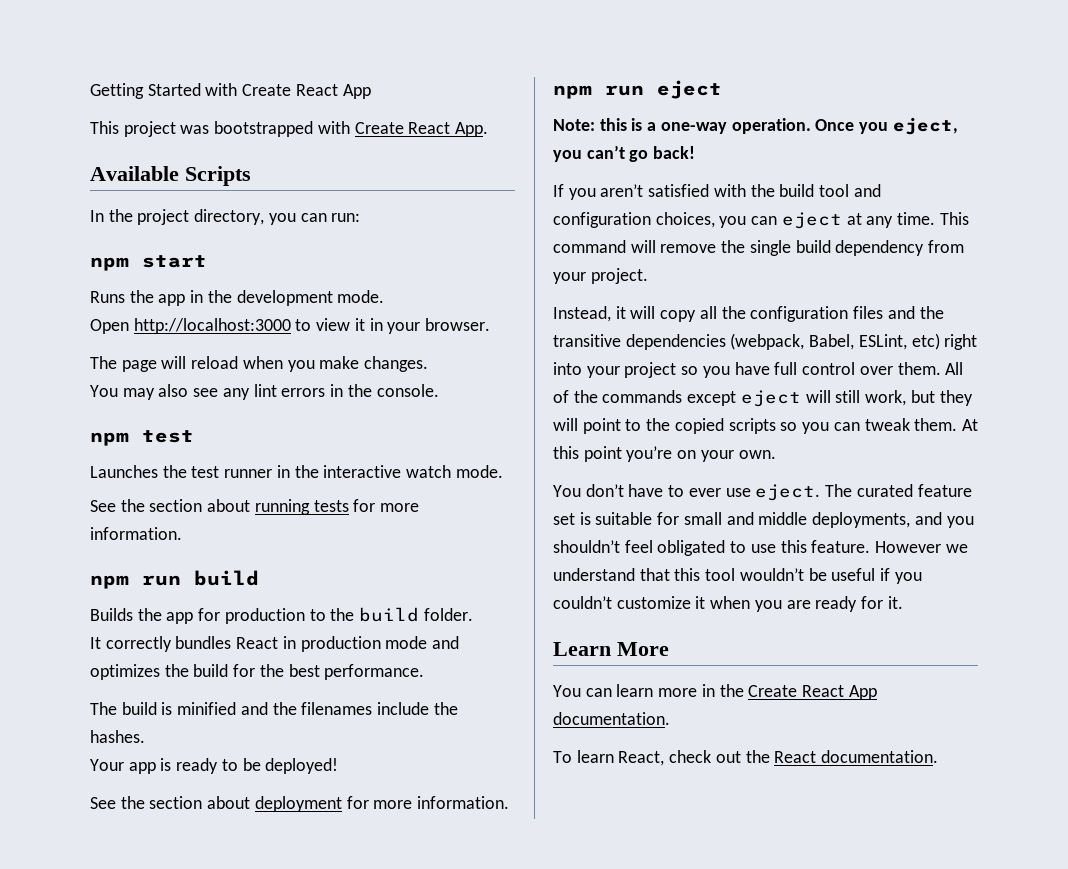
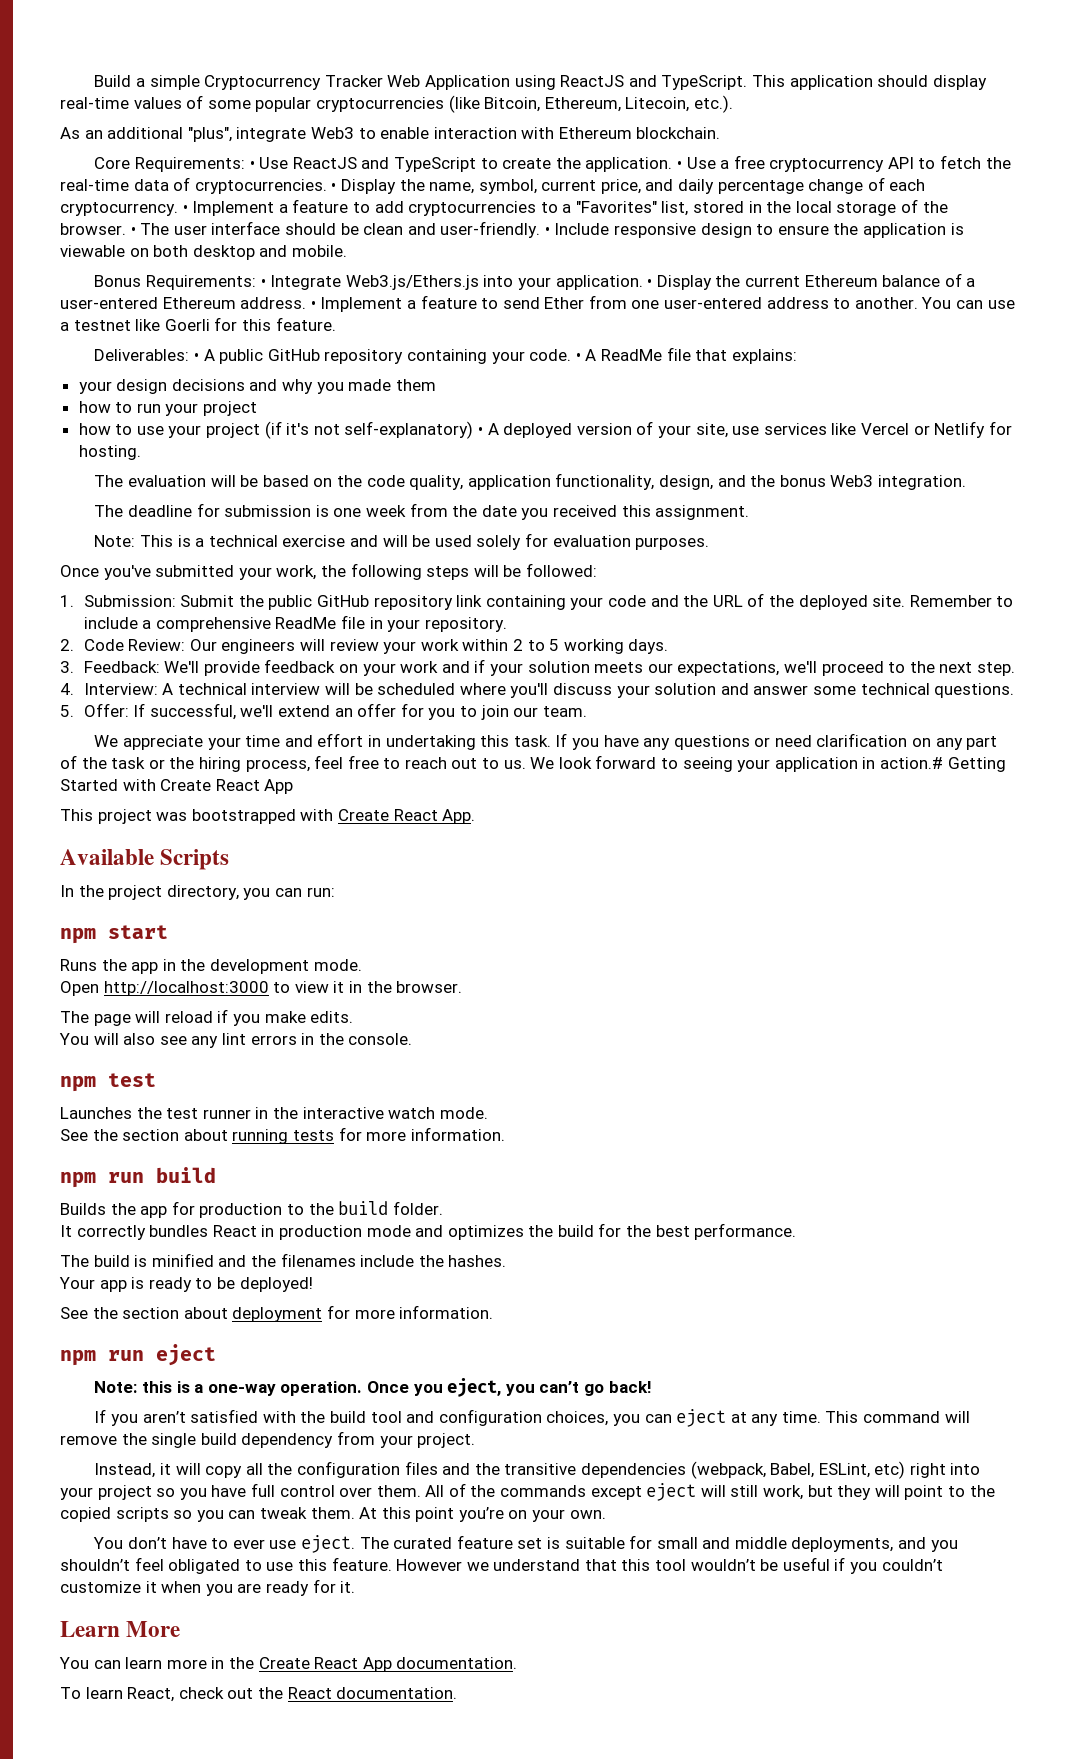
(90, 91) none -> [94,75,987,90] [60,95,733,113] [60,127,721,142] [94,155,1011,172] [60,177,926,194] [60,199,948,216] [60,221,964,238] [60,245,347,260] [94,273,976,290] [60,295,1015,312] [60,317,336,331] [94,347,797,364] [78,379,436,394] [78,401,258,416] [78,421,1012,439] [78,445,141,460] [94,473,966,490] [94,503,750,520] [94,533,710,550] [60,563,597,580] [60,593,1014,610] [83,615,507,632] [60,639,669,654] [60,659,1015,676] [60,683,1015,698] [60,703,587,720] [94,733,998,750] [60,755,943,772] Build a simple Cryptocurrency Tracker Web Application using ReactJS and TypeScript. This application should display real-time values of some popular cryptocurrencies (like Bitcoin, Ethereum, Litecoin, etc.). // As an additional "plus", integrate Web3 to enable interaction with Ethereum blockchain. // Core Requirements: • Use ReactJS and TypeScript to create the application. • Use a free cryptocurrency API to fetch the real-time data of cryptocurrencies. • Display the name, symbol, current price, and daily percentage change of each cryptocurrency. • Implement a feature to add cryptocurrencies to a "Favorites" list, stored in the local storage of the browser. • The user interface should be clean and user-friendly. • Include responsive design to ensure the application is viewable on both desktop and mobile. // Bonus Requirements: • Integrate Web3.js/Ethers.js into your application. • Display the current Ethereum balance of a user-entered Ethereum address. • Implement a feature to send Ether from one user-entered address to another. You can use a testnet like Goerli for this feature. // Deliverables: • A public GitHub repository containing your code. • A ReadMe file that explains: // your design decisions and why you made them // how to run your project // how to use your project (if it's not self-explanatory) • A deployed version of your site, use services like Vercel or Netlify for hosting. // The evaluation will be based on the code quality, application functionality, design, and the bonus Web3 integration. // The deadline for submission is one week from the date you received this assignment. // Note: This is a technical exercise and will be used solely for evaluation purposes. // Once you've submitted your work, the following steps will be followed: // 1. Submission: Submit the public GitHub repository link containing your code and the URL of the deployed site. Remember to include a comprehensive ReadMe file in your repository. // 2. Code Review: Our engineers will review your work within 2 to 5 working days. // 3. Feedback: We'll provide feedback on your work and if your solution meets our expectations, we'll proceed to the next step. // 4. Interview: A technical interview will be scheduled where you'll discuss your solution and answer some technical questions. // 5. Offer: If successful, we'll extend an offer for you to join our team. // We appreciate your time and effort in undertaking this task. If you have any questions or need clarification on any part of the task or the hiring process, feel free to reach out to us. We look forward to seeing your application in action.#
[387,322,421,334] your -> [366,981,392,993] the
[242,356,283,369] when -> [217,1009,229,1023] if
[364,356,429,372] [90,385,155,400] changes. // You may -> [310,1011,354,1023] [59,1033,119,1045] edits. // You will

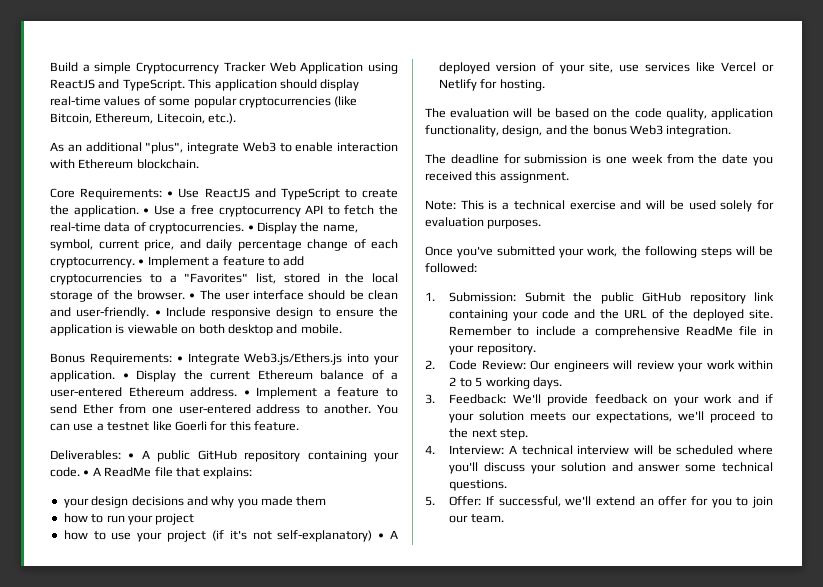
[94,733,998,750] [60,755,1006,772] [60,779,294,794] [60,809,476,824] [60,849,230,870] [60,885,335,900] [60,925,168,944] [60,959,362,974] [60,981,463,996] [60,1009,354,1026] [59,1033,413,1048] [60,1073,156,1092] [60,1107,488,1119] [60,1127,505,1144] [60,1167,216,1188] [60,1201,443,1218] [60,1223,797,1240] [60,1253,507,1267] [59,1277,313,1292] [60,1305,494,1322] [60,1344,216,1366] [94,1378,652,1397] [94,1409,970,1427] [60,1431,476,1448] [94,1461,981,1479] [60,1483,995,1501] [60,1507,606,1522] [93,1535,958,1553] [60,1557,943,1574] [60,1579,356,1596] [60,1621,181,1637] [59,1657,518,1672] [60,1687,458,1702] // We appreciate your time and effort in undertaking this task. If you have any questions or need clarification on any part of the task or the hiring process, feel free to reach out to us. We look forward to seeing your application in action.# Getting Started with Create React App // This project was bootstrapped with Create React App. // Available Scripts // In the project directory, you can run: // npm start // Runs the app in the development mode. // Open http://localhost:3000 to view it in the browser. // The page will reload if you make edits. // You will also see any lint errors in the console. // npm test // Launches the test runner in the interactive watch mode. // See the section about running tests for more information. // npm run build // Builds the app for production to the build folder. // It correctly bundles React in production mode and optimizes the build for the best performance. // The build is minified and the filenames include the hashes. // Your app is ready to be deployed! // See the section about deployment for more information. // npm run eject // Note: this is a one-way operation. Once you eject, you can’t go back! // If you aren’t satisfied with the build tool and configuration choices, you can eject at any time. This command will remove the single build dependency from your project. // Instead, it will copy all the configuration files and the transitive dependencies (webpack, Babel, ESLint, etc) right into your project so you have full control over them. All of the commands except eject will still work, but they will point to the copied scripts so you can tweak them. At this point you’re on your own. // You don’t have to ever use eject. The curated feature set is suitable for small and middle deployments, and you shouldn’t feel obligated to use this feature. However we understand that this tool wouldn’t be useful if you couldn’t customize it when you are ready for it. // Learn More // You can learn more in the Create React App documentation. // To learn React, check out the React documentation. -> (504, 518) none

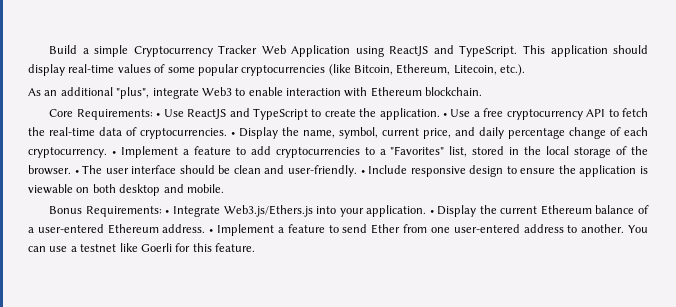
[50,450,399,462] [50,467,253,479] [63,496,327,508] [63,513,195,525] [63,530,398,542] [438,62,774,74] [438,79,545,91] [425,108,773,120] [425,125,732,137] [425,154,773,166] [425,171,569,183] [425,200,774,212] [425,217,542,229] [425,246,773,258] [425,263,477,273] [425,292,774,304] [449,309,773,321] [449,326,773,338] [449,343,536,355] [425,360,773,372] [449,377,562,389] [425,394,773,406] [449,411,773,423] [449,428,529,440] [425,445,773,455] [449,462,773,474] [449,479,508,491] [425,496,773,508] [449,514,504,523] // Deliverables: • A public GitHub repository containing your code. • A ReadMe file that explains: // your design decisions and why you made them // how to run your project // how to use your project (if it's not self-explanatory) • A deployed version of your site, use services like Vercel or Netlify for hosting. // The evaluation will be based on the code quality, application functionality, design, and the bonus Web3 integration. // The deadline for submission is one week from the date you received this assignment. // Note: This is a technical exercise and will be used solely for evaluation purposes. // Once you've submitted your work, the following steps will be followed: // 1. Submission: Submit the public GitHub repository link containing your code and the URL of the deployed site. Remember to include a comprehensive ReadMe file in your repository. // 2. Code Review: Our engineers will review your work within 2 to 5 working days. // 3. Feedback: We'll provide feedback on your work and if your solution meets our expectations, we'll proceed to the next step. // 4. Interview: A technical interview will be scheduled where you'll discuss your solution and answer some technical questions. // 5. Offer: If successful, we'll extend an offer for you to join our team. -> (255, 247) none

